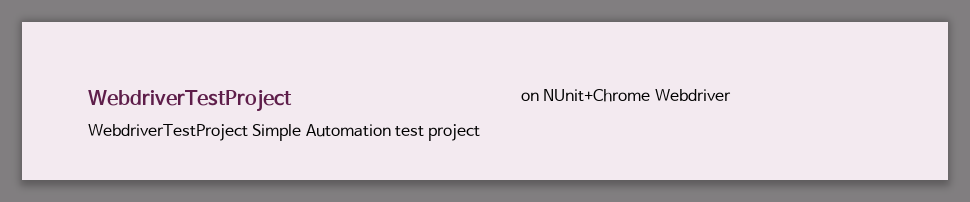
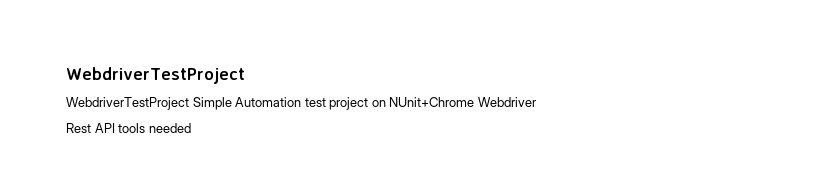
(731, 95) none -> [66,123,191,133] // Rest API tools needed

